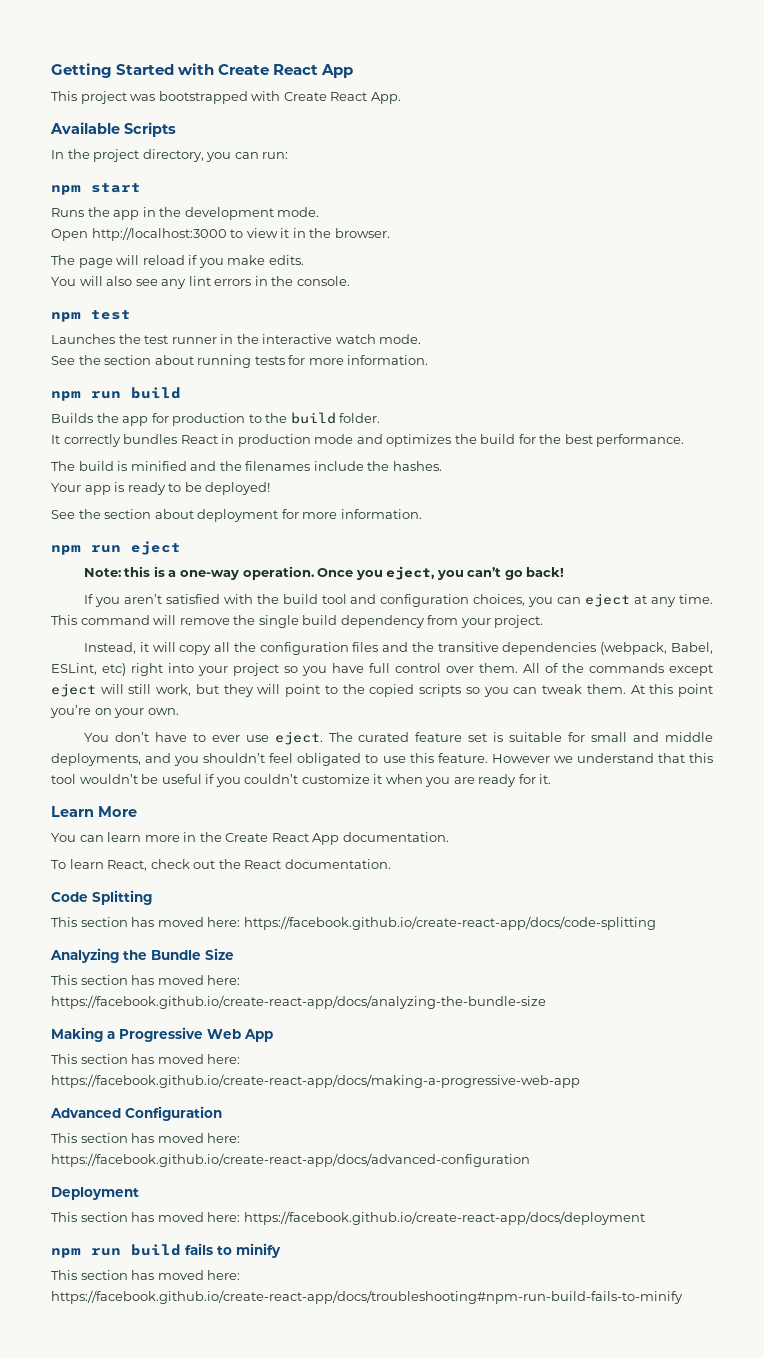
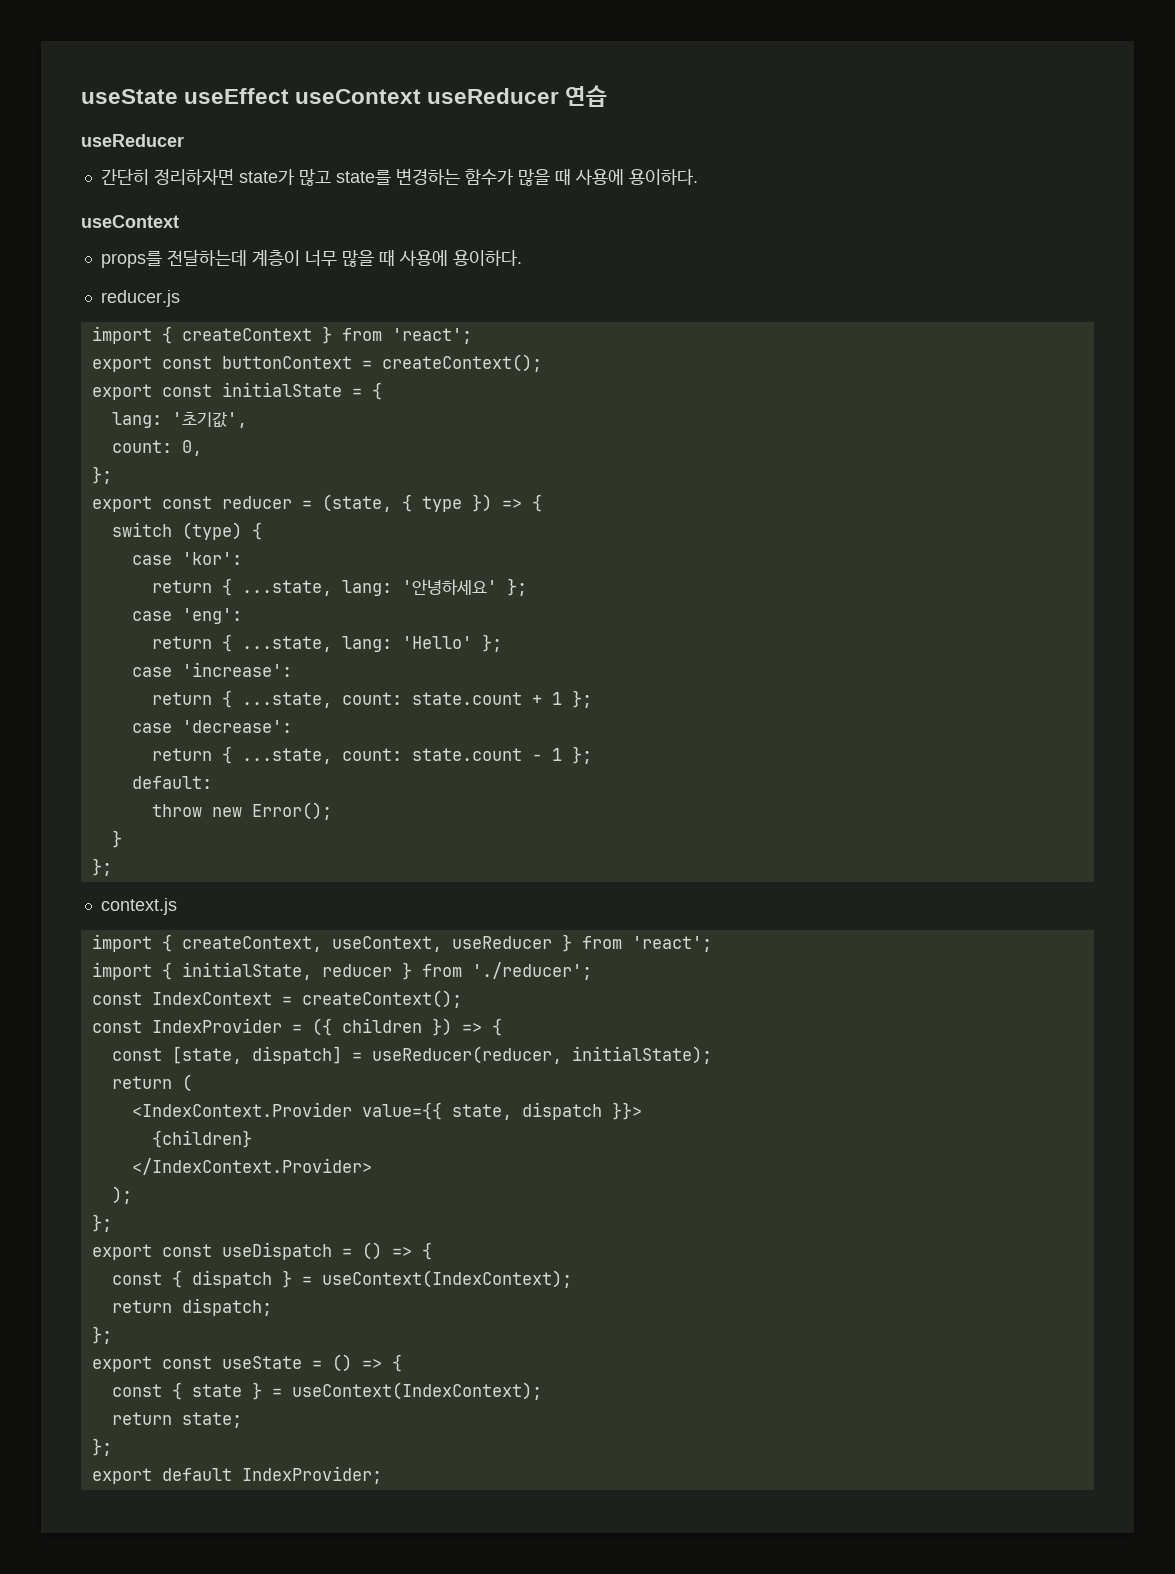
[51,63,354,78] [51,91,401,104] [50,122,176,137] [51,149,289,162] [51,183,141,195] [51,207,320,220] [51,227,390,241] [51,255,304,268] [51,276,350,289] [51,310,131,322] [51,334,422,344] [51,355,429,368] [51,387,181,401] [51,412,381,426] [51,434,685,447] [51,461,442,471] [51,482,271,495] [51,509,422,522] [51,541,181,555] [83,566,565,580] [83,593,714,607] [51,615,544,628] [83,642,714,655] [51,663,713,676] [51,683,713,697] [50,705,179,718] [83,731,714,745] [51,753,713,766] [51,774,552,787] [51,806,137,817] [51,832,449,845] [51,859,391,871] [51,890,152,905] [51,916,656,930] [50,948,234,963] [51,975,241,985] [51,995,546,1009] [51,1027,273,1042] [51,1054,241,1064] [51,1074,580,1088] [50,1106,222,1121] [51,1133,241,1143] [51,1153,530,1167] [51,1187,139,1200] [51,1211,645,1225] [51,1243,281,1258] [51,1270,241,1280] [51,1290,683,1304] Getting Started with Create React App // This project was bootstrapped with Create React App. // Available Scripts // In the project directory, you can run: // npm start // Runs the app in the development mode. // Open http://localhost:3000 to view it in the browser. // The page will reload if you make edits. // You will also see any lint errors in the console. // npm test // Launches the test runner in the interactive watch mode. // See the section about running tests for more information. // npm run build // Builds the app for production to the build folder. // It correctly bundles React in production mode and optimizes the build for the best performance. // The build is minified and the filenames include the hashes. // Your app is ready to be deployed! // See the section about deployment for more information. // npm run eject // Note: this is a one-way operation. Once you eject, you can’t go back! // If you aren’t satisfied with the build tool and configuration choices, you can eject at any time. This command will remove the single build dependency from your project. // Instead, it will copy all the configuration files and the transitive dependencies (webpack, Babel, ESLint, etc) right into your project so you have full control over them. All of the commands except eject will still work, but they will point to the copied scripts so you can tweak them. At this point you’re on your own. // You don’t have to ever use eject. The curated feature set is suitable for small and middle deployments, and you shouldn’t feel obligated to use this feature. However we understand that this tool wouldn’t be useful if you couldn’t customize it when you are ready for it. // Learn More // You can learn more in the Create React App documentation. // To learn React, check out the React documentation. // Code Splitting // This section has moved here: https://facebook.github.io/create-react-app/docs/code-splitting // Analyzing the Bundle Size // This section has moved here: https://facebook.github.io/create-react-app/docs/analyzing-the-bundle-size // Making a Progressive Web App // This section has moved here: https://facebook.github.io/create-react-app/docs/making-a-progressive-web-app // Advanced Configuration // This section has moved here: https://facebook.github.io/create-react-app/docs/advanced-configuration // Deployment // This section has moved here: https://facebook.github.io/create-react-app/docs/deployment // npm run build fails to minify // This section has moved here: https://facebook.github.io/create-react-app/docs/troubleshooting#npm-run-build-fails-to-minify -> [81,85,608,107] [81,134,184,147] [100,168,698,186] [81,215,179,228] [100,249,522,268] [100,290,180,307] [91,326,472,344] [91,354,542,372] [91,382,382,400] [111,412,247,428] [111,440,202,456] [91,466,112,484] [91,494,542,512] [111,522,262,540] [131,552,242,565] [151,578,527,596] [131,608,242,624] [151,634,502,652] [131,662,292,677] [151,690,592,708] [131,720,292,733] [151,746,592,764] [131,776,212,789] [151,802,332,820] [111,830,122,848] [91,858,112,876] [100,898,177,915] [91,934,712,952] [91,962,592,980] [91,990,462,1008] [91,1018,502,1036] [111,1046,712,1064] [111,1074,192,1092] [131,1102,642,1120] [151,1130,252,1148] [131,1158,372,1175] [111,1186,132,1204] [91,1214,112,1232] [91,1242,432,1260] [111,1270,572,1288] [111,1298,272,1316] [91,1326,112,1344] [91,1354,402,1372] [111,1382,542,1400] [111,1412,242,1428] [91,1438,112,1456] [91,1466,382,1484] useState useEffect useContext useReducer 연습 // useReducer // 간단히 정리하자면 state가 많고 state를 변경하는 함수가 많을 때 사용에 용이하다. // useContext // props를 전달하는데 계층이 너무 많을 때 사용에 용이하다. // reducer.js // import { createContext } from 'react'; // export const buttonContext = createContext(); // export const initialState = { // lang: '초기값', // count: 0, // }; // export const reducer = (state, { type }) => { // switch (type) { // case 'kor': // return { ...state, lang: '안녕하세요' }; // case 'eng': // return { ...state, lang: 'Hello' }; // case 'increase': // return { ...state, count: state.count + 1 }; // case 'decrease': // return { ...state, count: state.count - 1 }; // default: // throw new Error(); // } // }; // context.js // import { createContext, useContext, useReducer } from 'react'; // import { initialState, reducer } from './reducer'; // const IndexContext = createContext(); // const IndexProvider = ({ children }) => { // const [state, dispatch] = useReducer(reducer, initialState); // return ( // <IndexContext.Provider value={{ state, dispatch }}> // {children} // </IndexContext.Provider> // ); // }; // export const useDispatch = () => { // const { dispatch } = useContext(IndexContext); // return dispatch; // }; // export const useState = () => { // const { state } = useContext(IndexContext); // return state; // }; // export default IndexProvider;

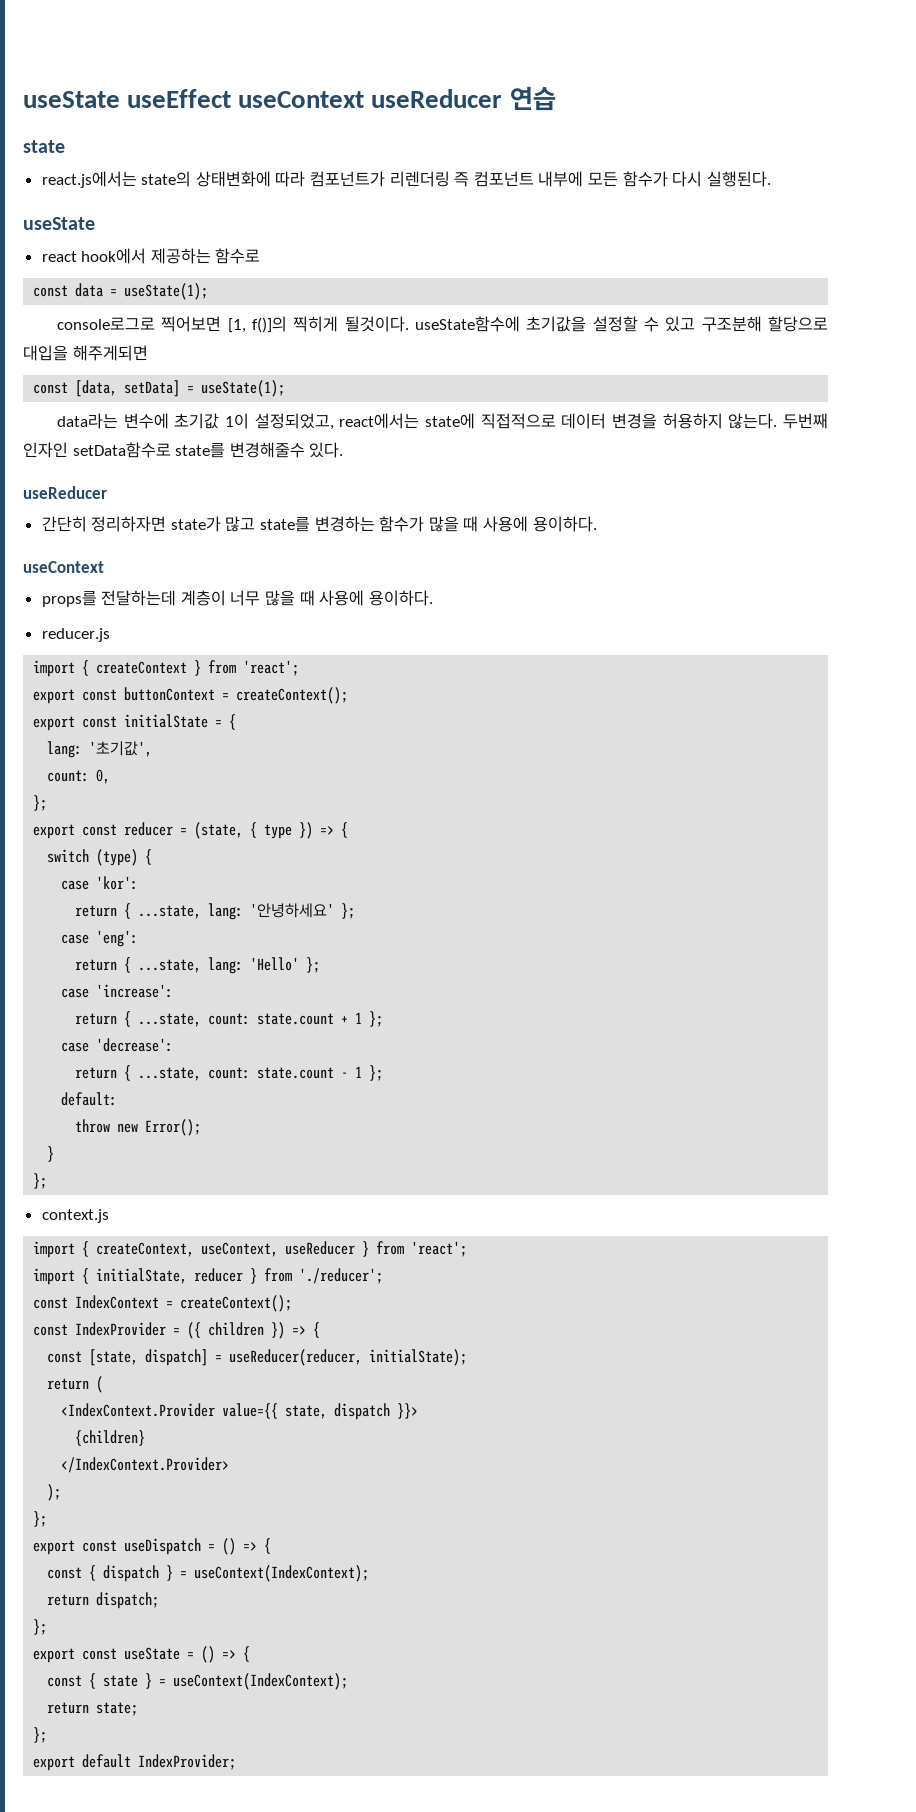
(608, 96) none -> [23,140,65,153] [41,171,771,188] [23,217,95,230] [41,248,261,264] [33,283,209,300] [56,316,829,333] [23,345,148,361] [33,380,286,397] [56,413,828,430] [23,442,344,458] // state // react.js에서는 state의 상태변화에 따라 컴포넌트가 리렌더링 즉 컴포넌트 내부에 모든 함수가 다시 실행된다. // useState // react hook에서 제공하는 함수로 // const data = useState(1); // console로그로 찍어보면 [1, f()]의 찍히게 될것이다. useState함수에 초기값을 설정할 수 있고 구조분해 할당으로 대입을 해주게되면 // const [data, setData] = useState(1); // data라는 변수에 초기값 1이 설정되었고, react에서는 state에 직접적으로 데이터 변경을 허용하지 않는다. 두번째 인자인 setData함수로 state를 변경해줄수 있다.

